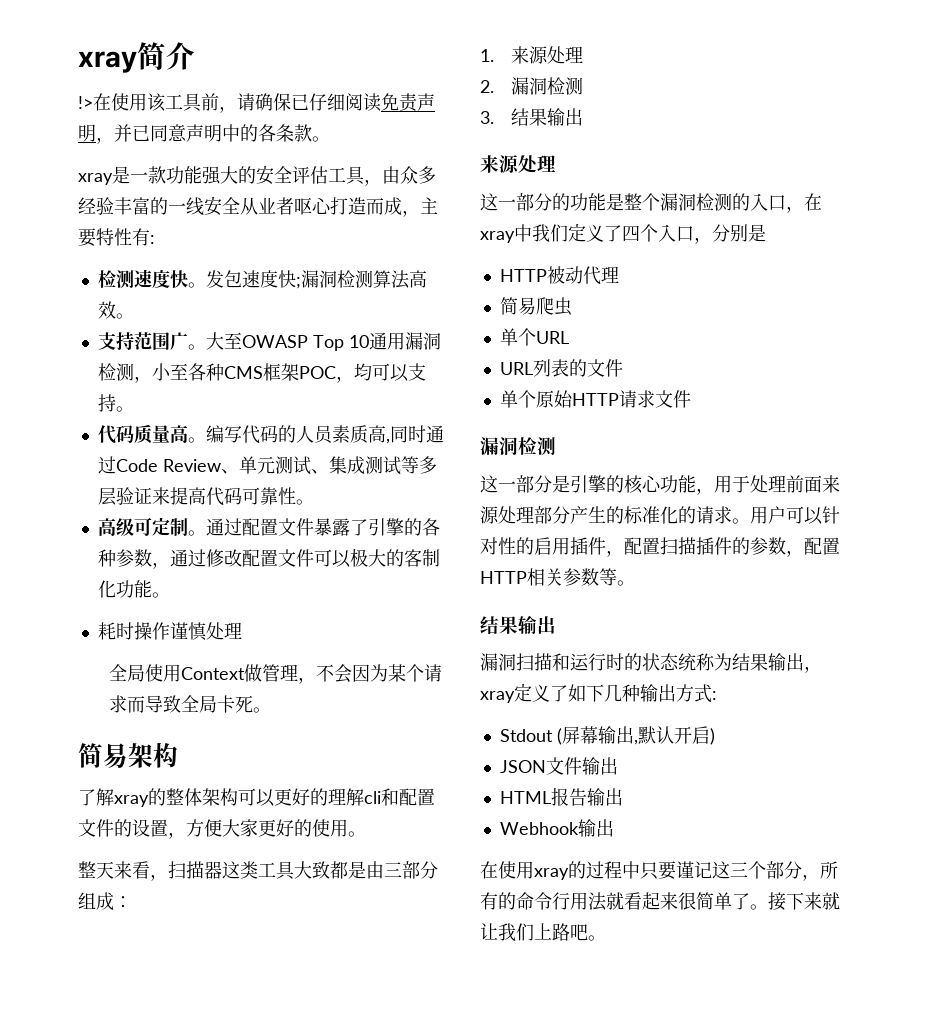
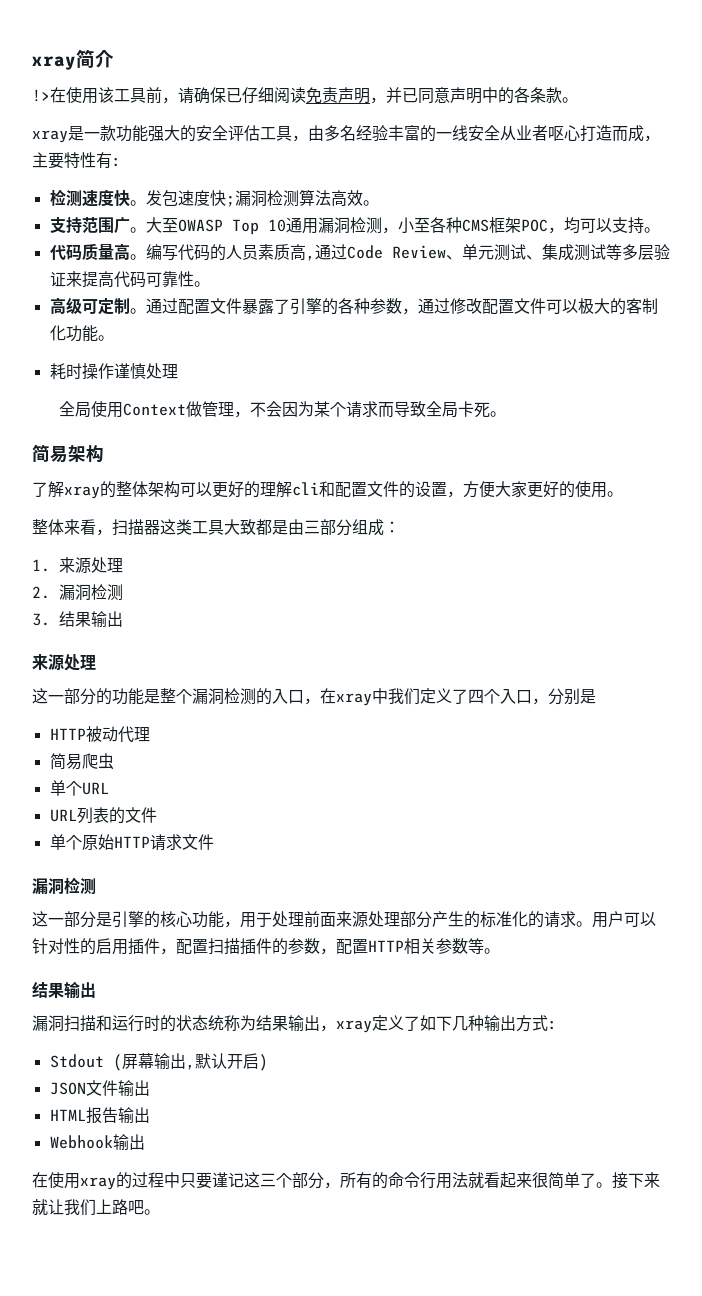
[400,166,436,184] 众多 -> [324,125,356,141] 多名
[389,425,426,443] 同时 -> (315, 258) none
[96,861,114,879] 天 -> [48,519,64,535] 体

